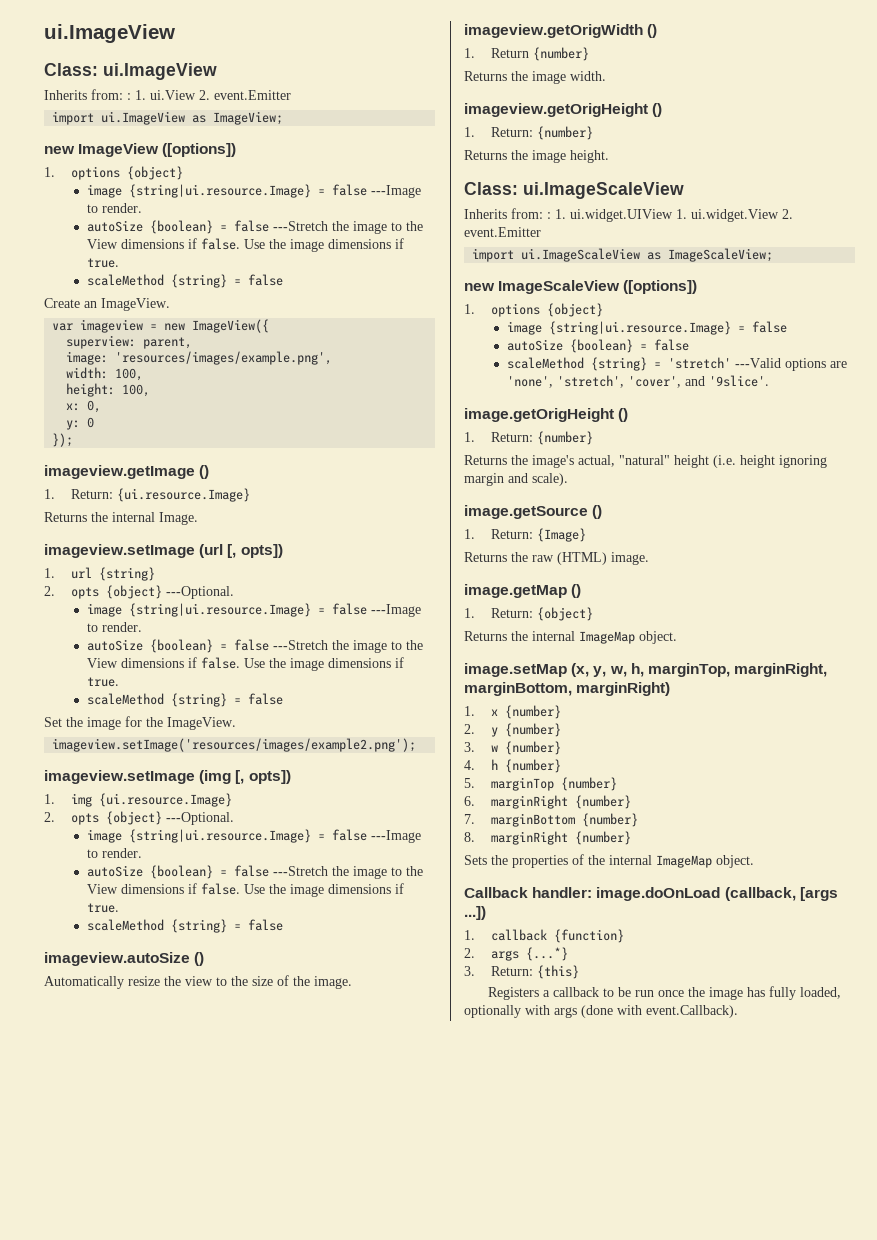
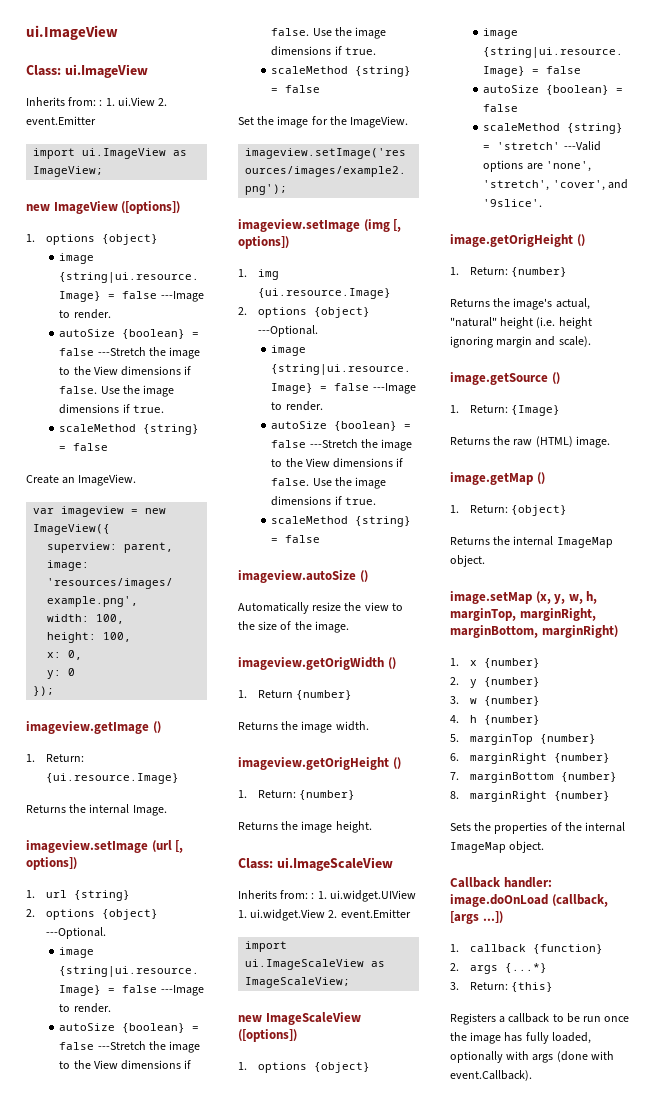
[240,544,283,558] opts]) -> [26,857,77,870] options])
[71,587,100,599] opts -> [46,909,96,920] options
[248,770,291,784] opts]) -> [238,236,289,249] options])
[71,813,100,825] opts -> [258,307,308,318] options

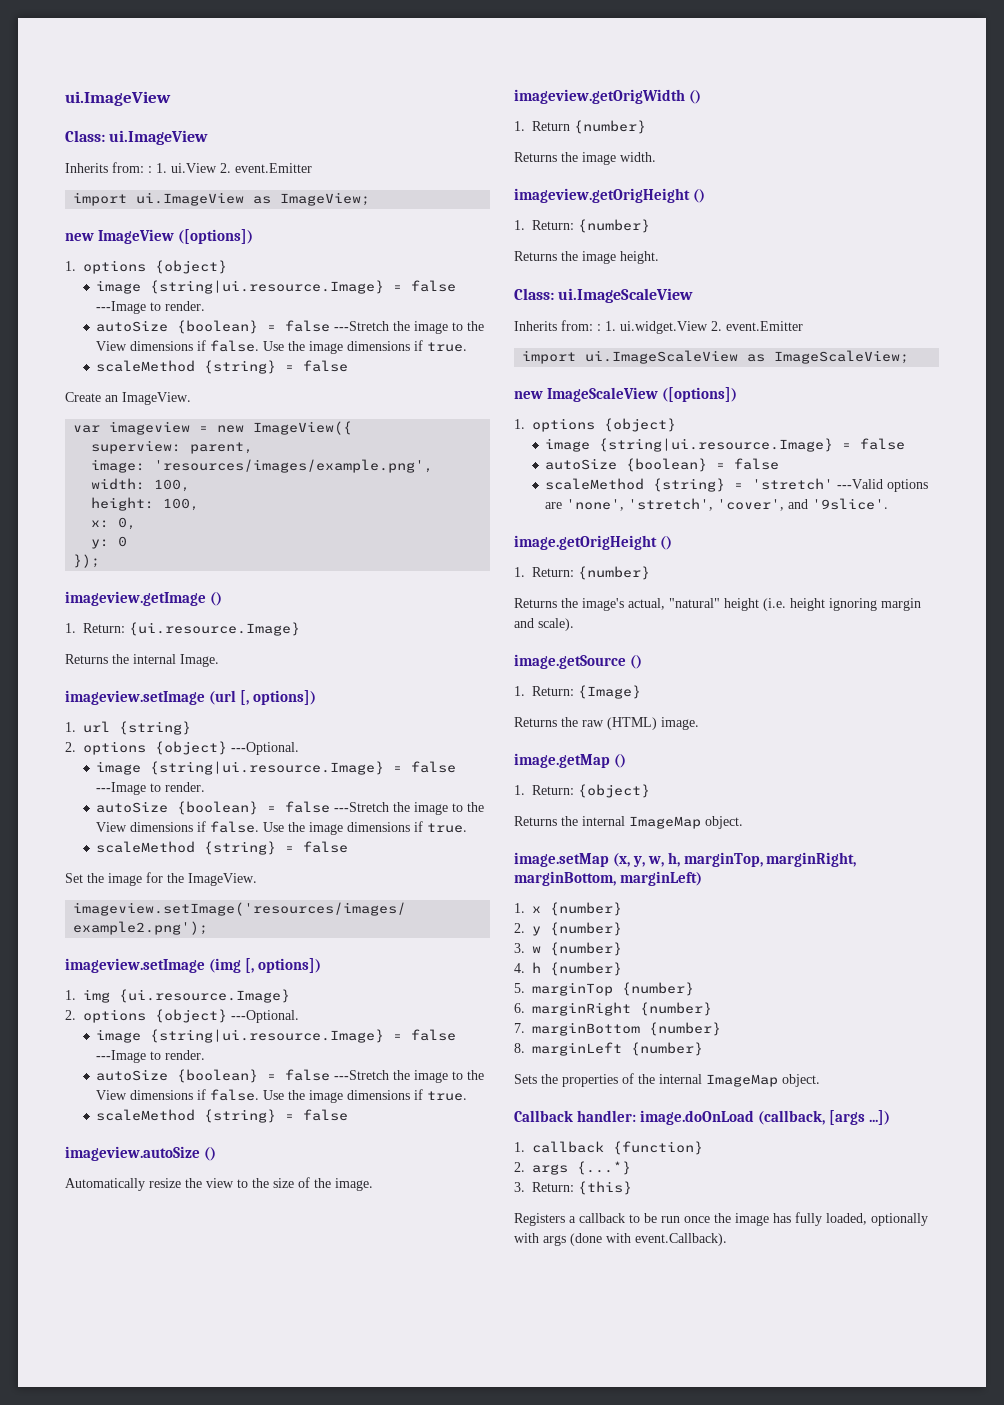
[329,890,416,902] [238,910,247,918] ui.widget.UIView 1. -> (616, 326) none
[541,625,618,638] marginRight) -> [619,871,702,886] marginLeft)
[470,791,548,802] marginRight -> [532,1042,622,1056] marginLeft

